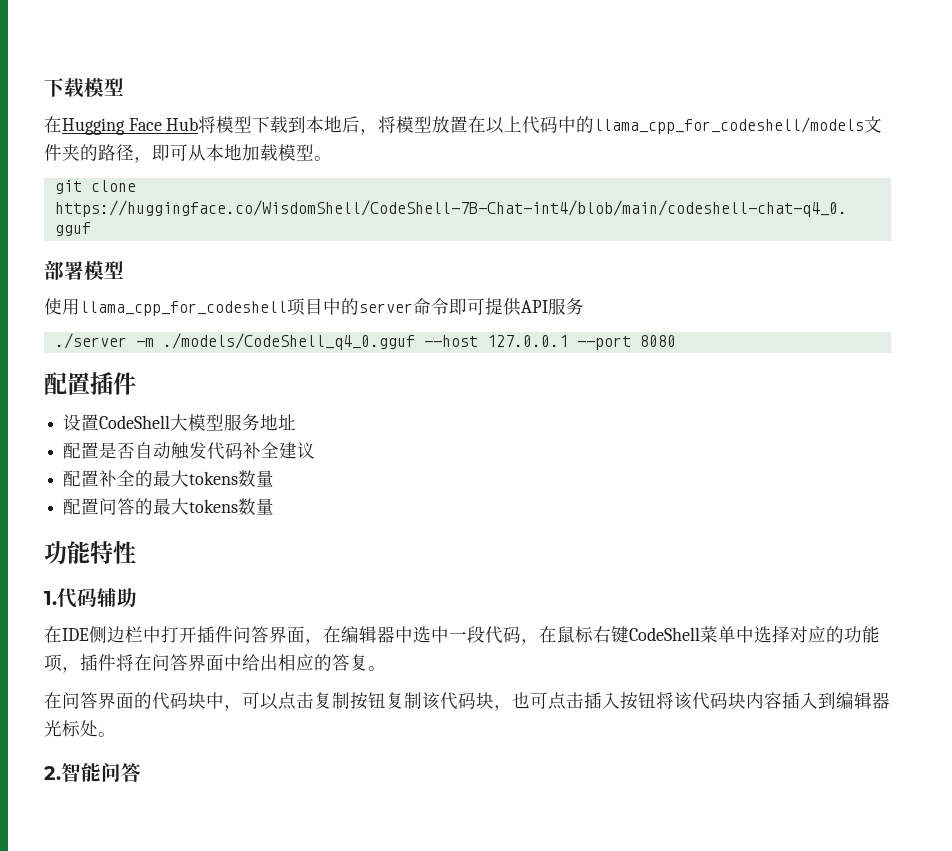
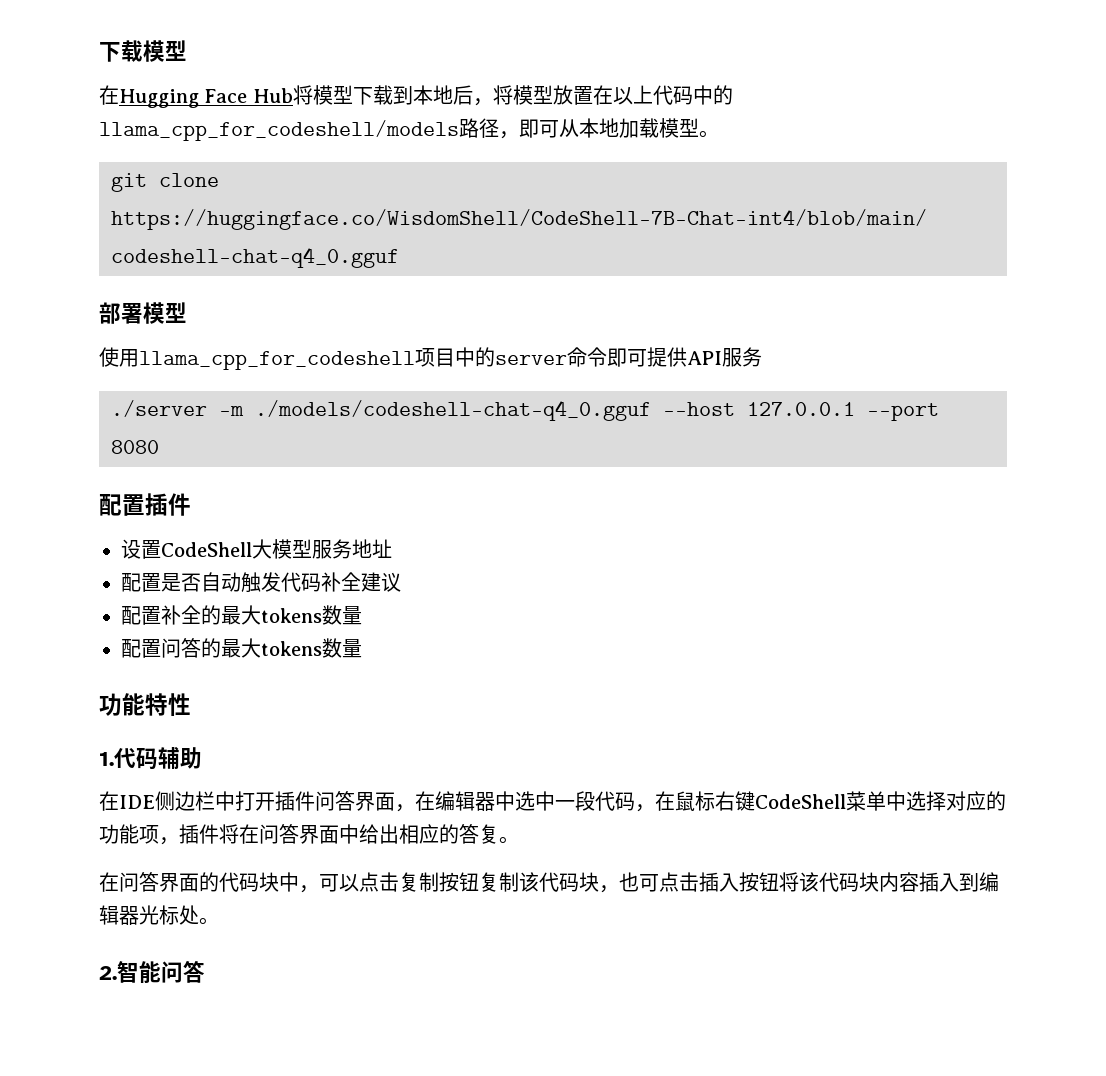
[864,116,883,133] [44,144,98,161] 文件夹的 -> (459, 130) none
[162,333,415,350] ./models/CodeShell_q4_0.gguf -> [255,400,651,421] ./models/codeshell-chat-q4_0.gguf

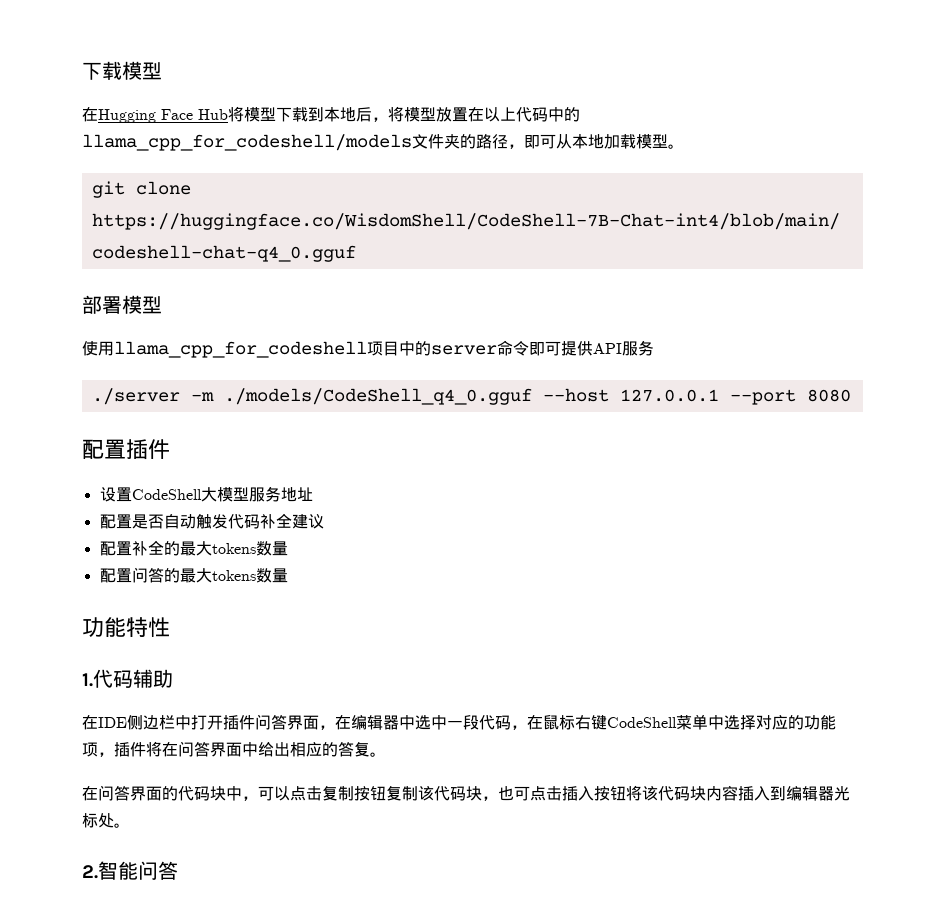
(459, 130) none -> [412,134,476,149] 文件夹的
[255,400,651,421] ./models/codeshell-chat-q4_0.gguf -> [223,388,532,405] ./models/CodeShell_q4_0.gguf

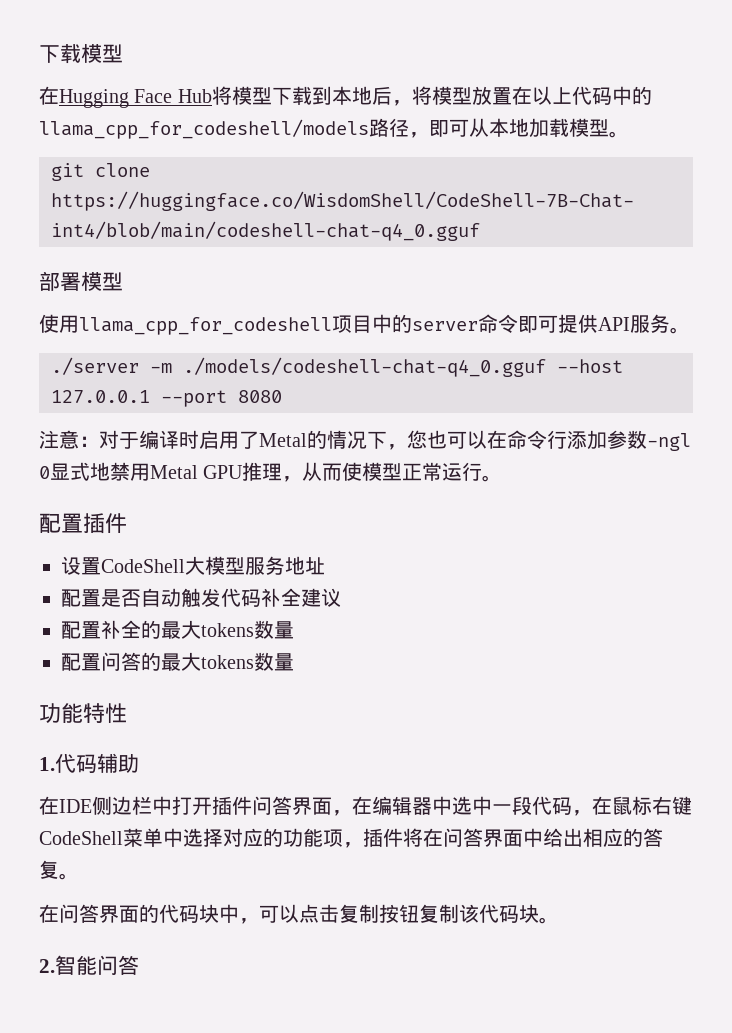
[412,134,476,149] 文件夹的 -> (369, 129) none
(654, 348) none -> [670,327,690,334] 。
[223,388,532,405] ./models/CodeShell_q4_0.gguf -> [183,357,546,377] ./models/codeshell-chat-q4_0.gguf
(851, 395) none -> [39,430,691,451] [39,462,503,482] // 注意：对于编译时启用了Metal的情况下，您也可以在命令行添加参数-ngl 0显式地禁用Metal GPU推理，从而使模型正常运行。
[482,785,850,801] [82,813,114,828] ，也可点击插入按钮将该代码块内容插入到编辑器光标处 -> (539, 913) none

